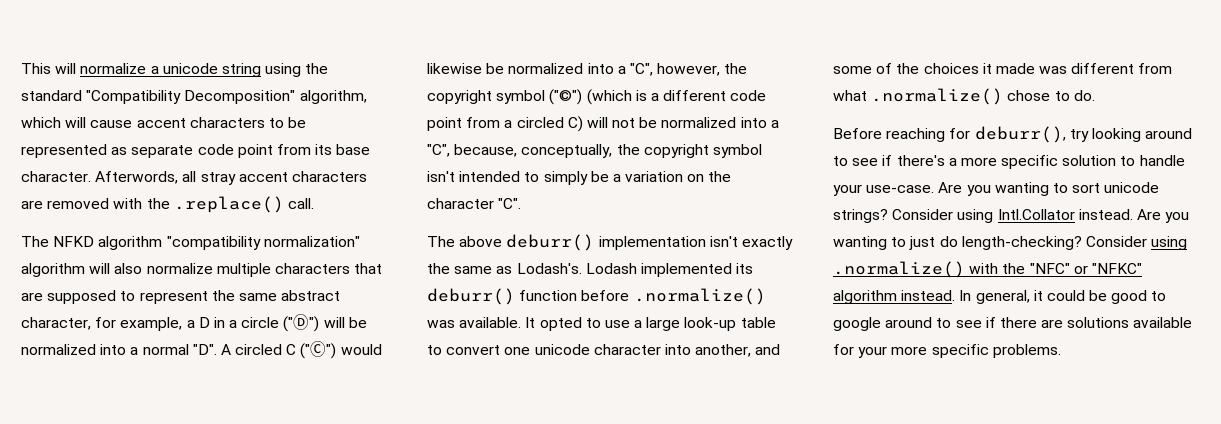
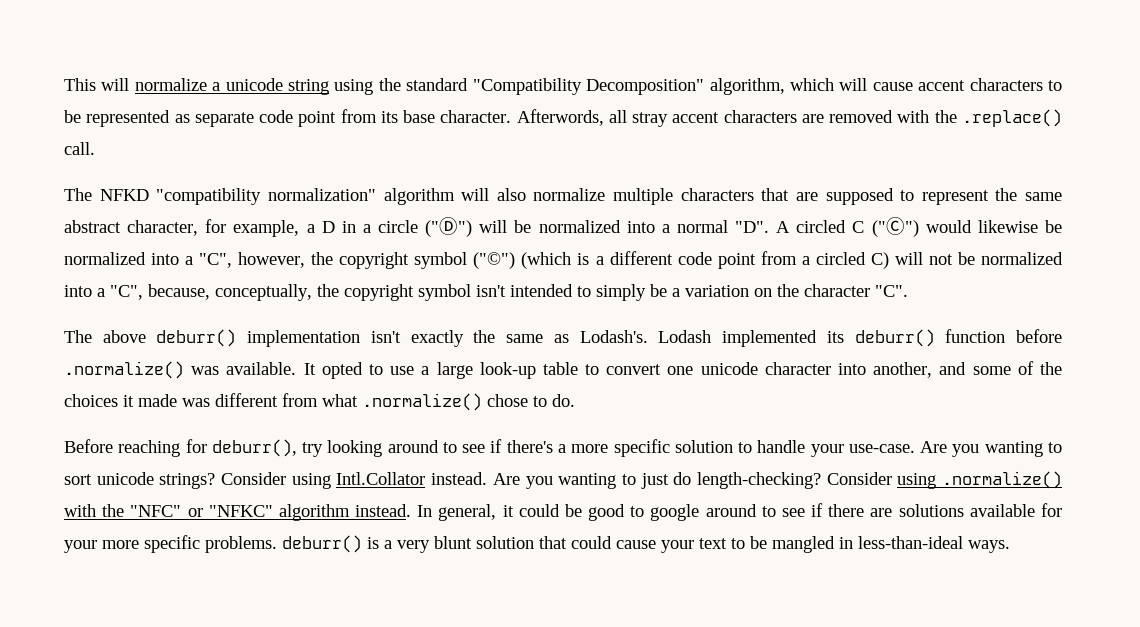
[98,236,163,250] algorithm -> (149, 195) none
(1061, 351) none -> [282,535,1010,553] deburr() is a very blunt solution that could cause your text to be mangled in less-than-ideal ways.

